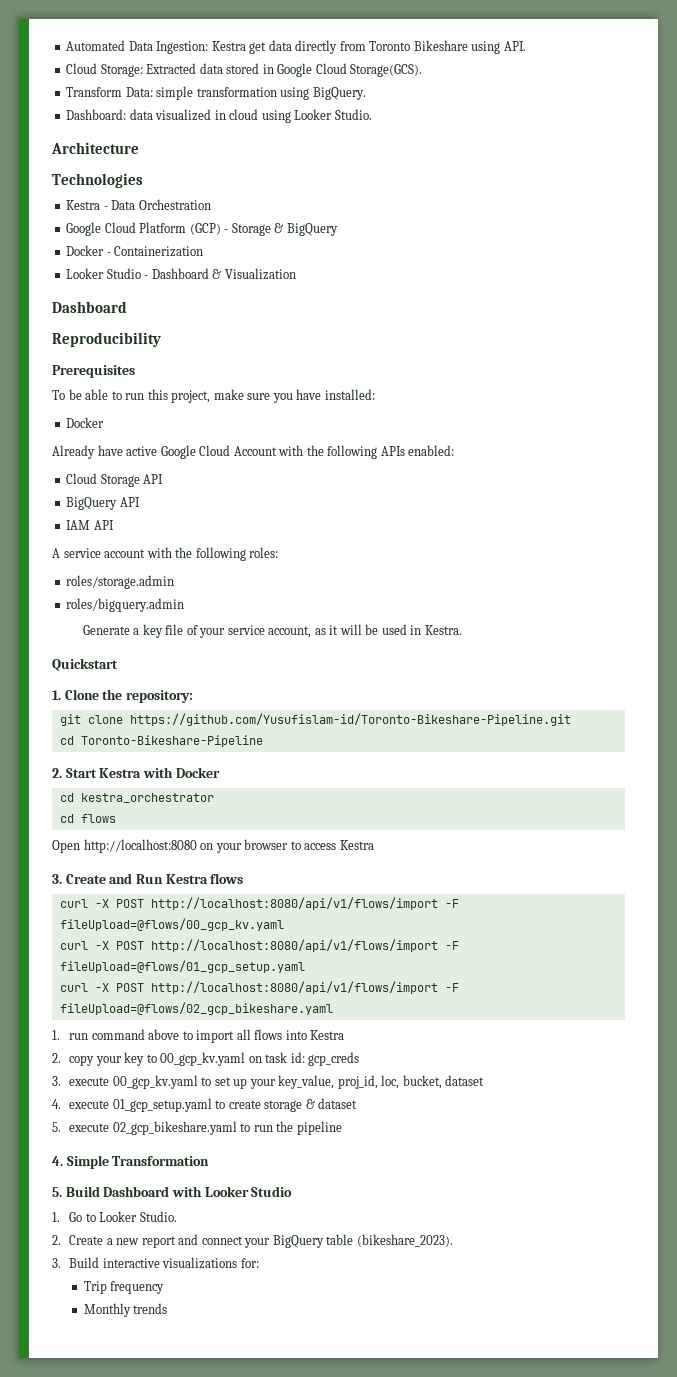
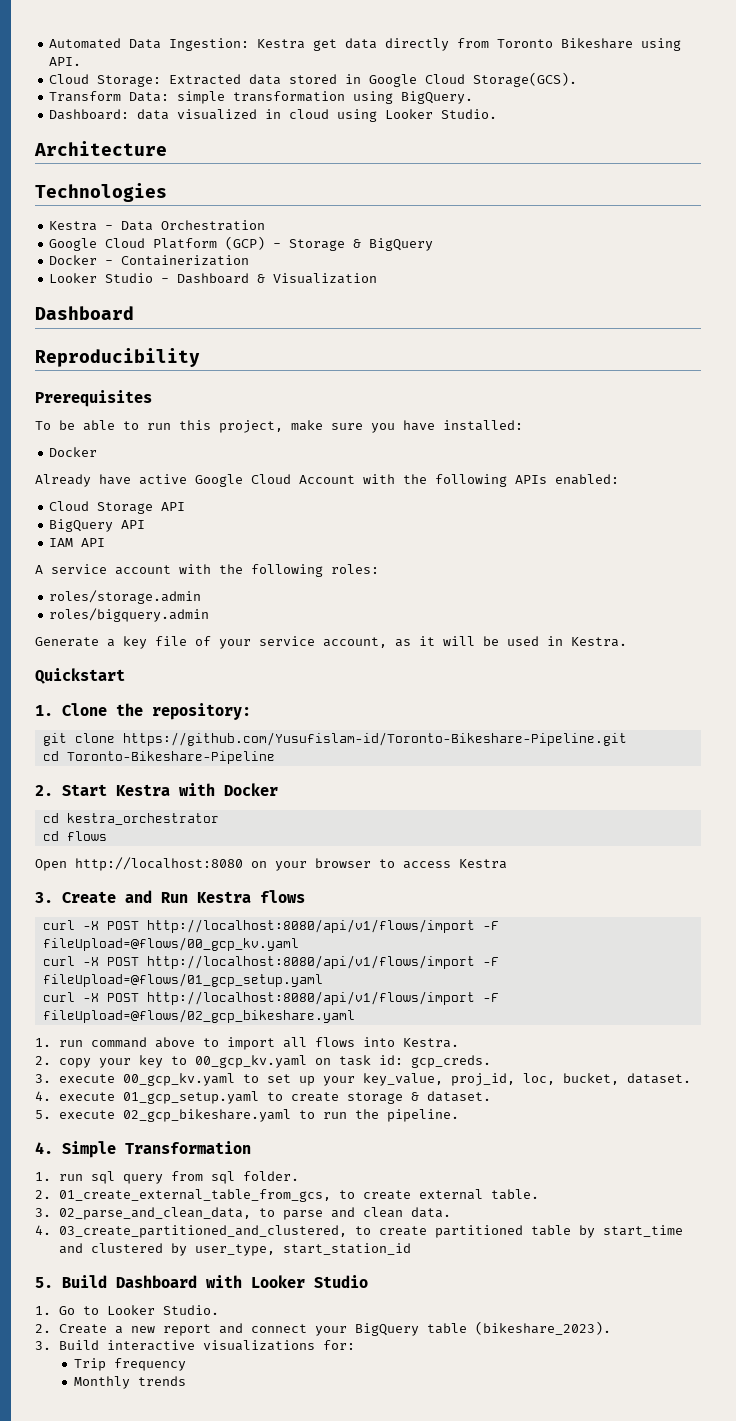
[310,1030,345,1040] Kestra -> [403,1038,460,1048] Kestra.
[308,1052,360,1066] gcp_creds -> [411,1055,492,1068] gcp_creds.
[445,1075,485,1086] dataset -> [627,1073,692,1084] dataset.
[318,1098,358,1109] dataset -> [427,1091,492,1102] dataset.
[296,1121,342,1135] pipeline -> [387,1109,460,1122] pipeline.
(210, 1161) none -> [35,1171,300,1184] [35,1189,540,1202] [35,1207,452,1220] [35,1225,684,1238] [59,1243,412,1256] // 1. run sql query from sql folder. // 2. 01_create_external_table_from_gcs, to create external table. // 3. 02_parse_and_clean_data, to parse and clean data. // 4. 03_create_partitioned_and_clustered, to create partitioned table by start_time and clustered by user_type, start_station_id

